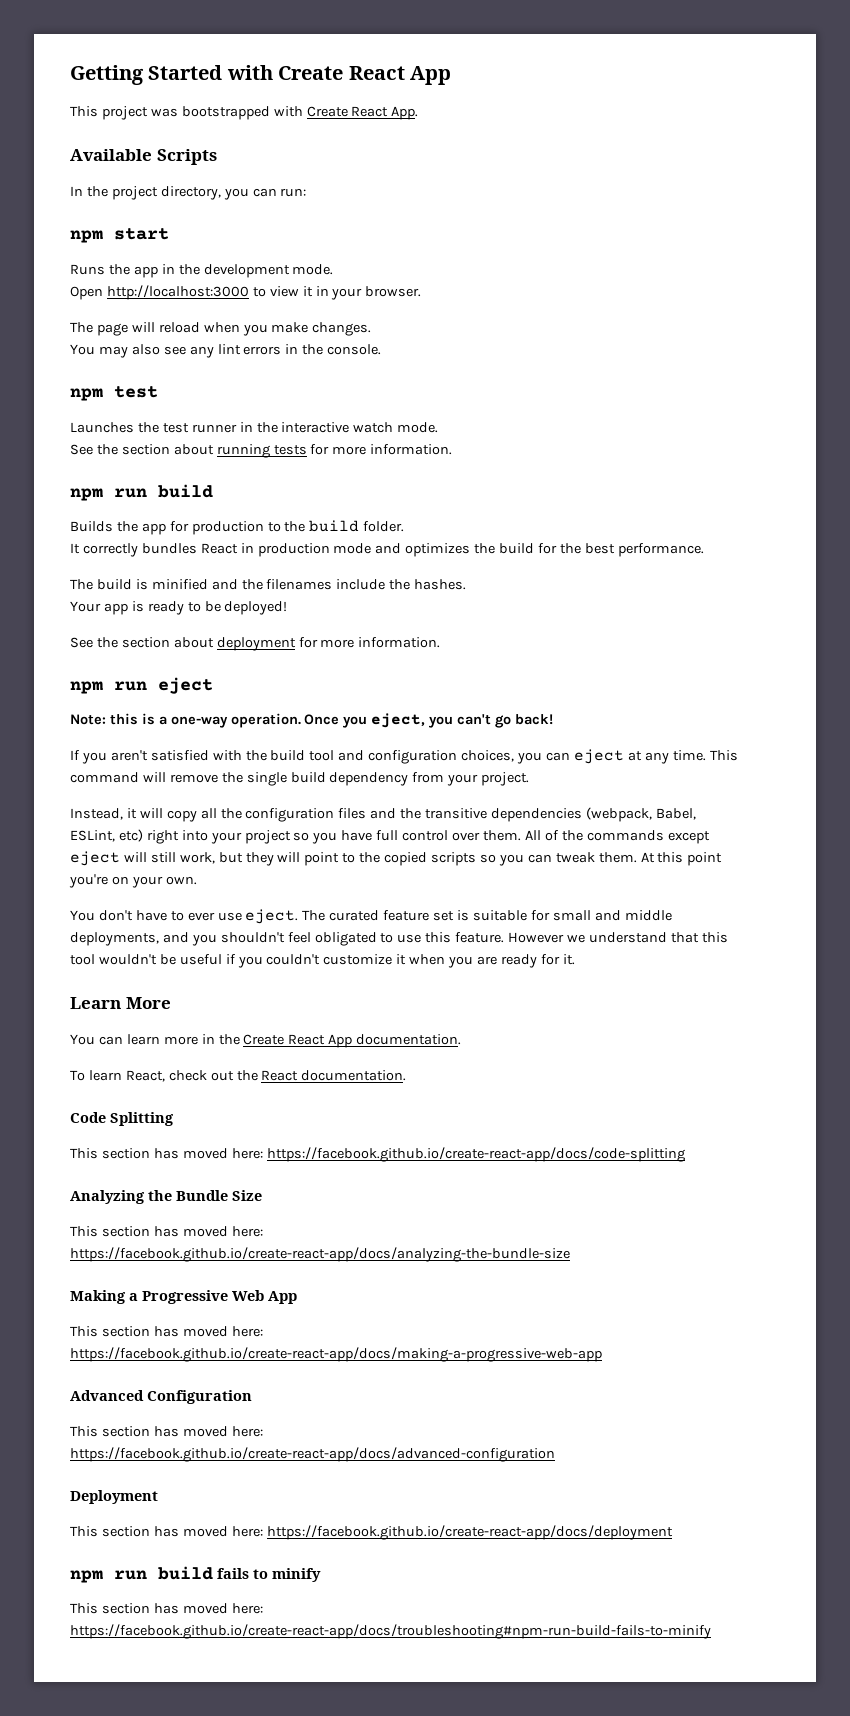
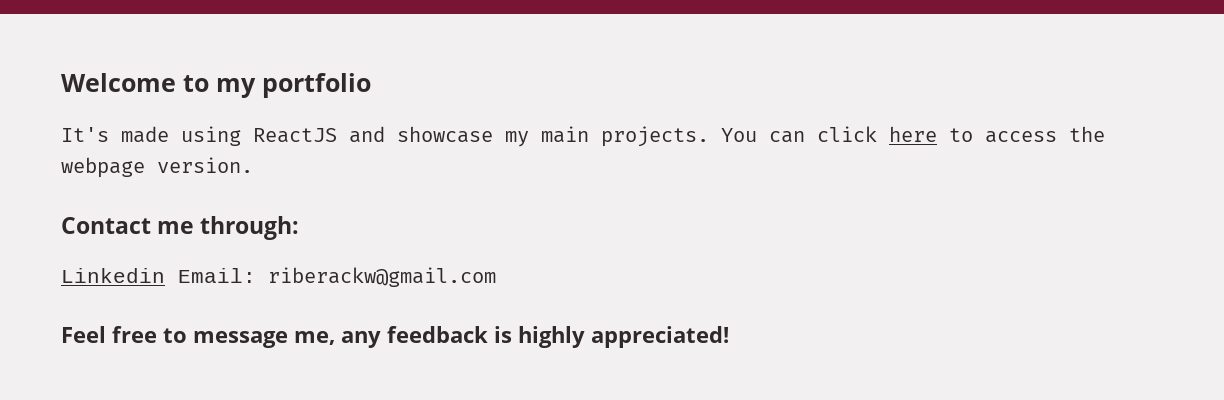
[70,65,451,85] [70,106,419,120] [70,149,217,165] [70,186,307,200] [70,228,169,243] [70,264,334,278] [70,285,422,300] [70,322,372,336] [70,344,382,358] [70,386,158,401] [70,422,439,433] [70,444,453,458] [70,484,213,501] [70,520,405,535] [70,543,704,557] [70,579,467,590] [70,601,288,615] [70,637,441,651] [70,677,213,694] [70,713,553,728] [70,749,738,764] [70,772,530,786] [70,807,696,822] [70,829,710,844] [70,851,723,866] [69,874,197,888] [70,909,672,924] [70,932,728,946] [70,954,575,968] [70,997,171,1009] [70,1034,462,1048] [70,1070,407,1082] [70,1112,174,1126] [70,1147,685,1162] [70,1190,262,1204] [70,1226,263,1237] [70,1247,570,1262] [70,1290,297,1304] [70,1326,263,1337] [70,1347,602,1362] [70,1390,252,1404] [70,1426,263,1437] [70,1447,555,1462] [70,1490,158,1504] [70,1525,673,1540] [70,1566,321,1583] [70,1603,263,1614] [70,1624,711,1639] Getting Started with Create React App // This project was bootstrapped with Create React App. // Available Scripts // In the project directory, you can run: // npm start // Runs the app in the development mode. // Open http://localhost:3000 to view it in your browser. // The page will reload when you make changes. // You may also see any lint errors in the console. // npm test // Launches the test runner in the interactive watch mode. // See the section about running tests for more information. // npm run build // Builds the app for production to the build folder. // It correctly bundles React in production mode and optimizes the build for the best performance. // The build is minified and the filenames include the hashes. // Your app is ready to be deployed! // See the section about deployment for more information. // npm run eject // Note: this is a one-way operation. Once you eject, you can't go back! // If you aren't satisfied with the build tool and configuration choices, you can eject at any time. This command will remove the single build dependency from your project. // Instead, it will copy all the configuration files and the transitive dependencies (webpack, Babel, ESLint, etc) right into your project so you have full control over them. All of the commands except eject will still work, but they will point to the copied scripts so you can tweak them. At this point you're on your own. // You don't have to ever use eject. The curated feature set is suitable for small and middle deployments, and you shouldn't feel obligated to use this feature. However we understand that this tool wouldn't be useful if you couldn't customize it when you are ready for it. // Learn More // You can learn more in the Create React App documentation. // To learn React, check out the React documentation. // Code Splitting // This section has moved here: https://facebook.github.io/create-react-app/docs/code-splitting // Analyzing the Bundle Size // This section has moved here: https://facebook.github.io/create-react-app/docs/analyzing-the-bundle-size // Making a Progressive Web App // This section has moved here: https://facebook.github.io/create-react-app/docs/making-a-progressive-web-app // Advanced Configuration // This section has moved here: https://facebook.github.io/create-react-app/docs/advanced-configuration // Deployment // This section has moved here: https://facebook.github.io/create-react-app/docs/deployment // npm run build fails to minify // This section has moved here: https://facebook.github.io/create-react-app/docs/troubleshooting#npm-run-build-fails-to-minify -> [61,73,371,98] [61,126,1105,147] [61,157,253,178] [61,216,300,240] [61,267,496,287] [61,326,729,348] Welcome to my portfolio // It's made using ReactJS and showcase my main projects. You can click here to access the webpage version. // Contact me through: // Linkedin Email: riberackw@gmail.com // Feel free to message me, any feedback is highly appreciated!

